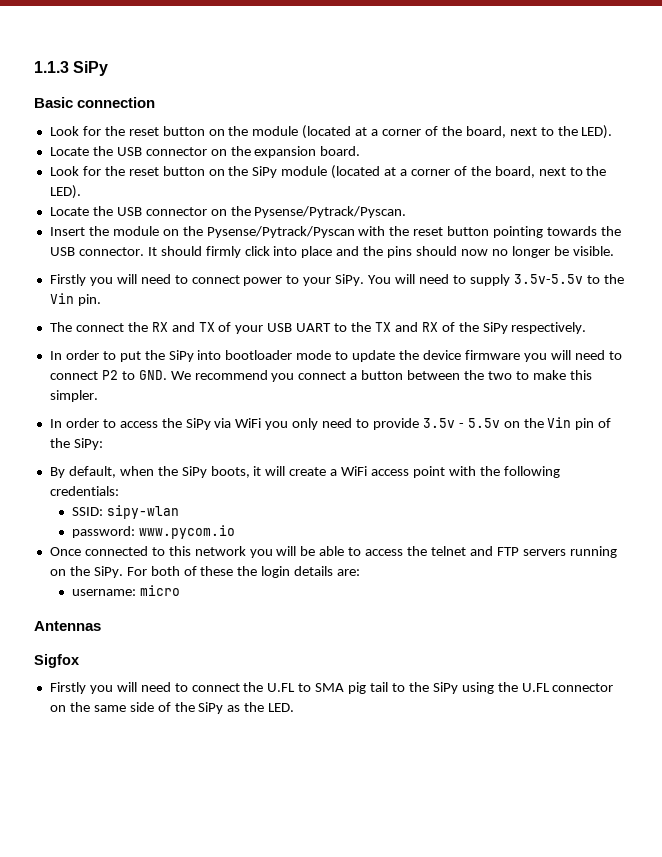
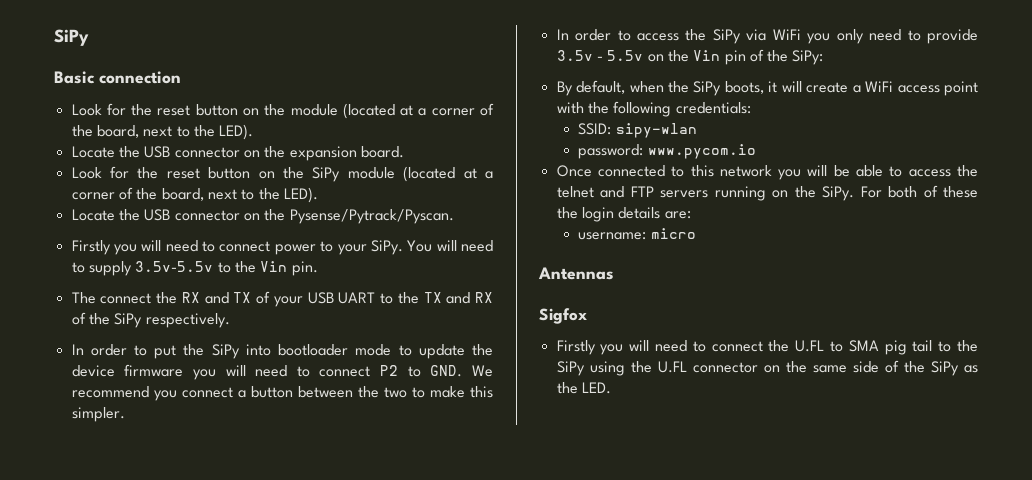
[34,61,69,73] 1.1.3 -> (54, 37) none
[49,226,621,238] [49,246,614,258] // Insert the module on the Pysense/Pytrack/Pyscan with the reset button pointing towards the USB connector. It should firmly click into place and the pins should now no longer be visible. -> (454, 216) none

